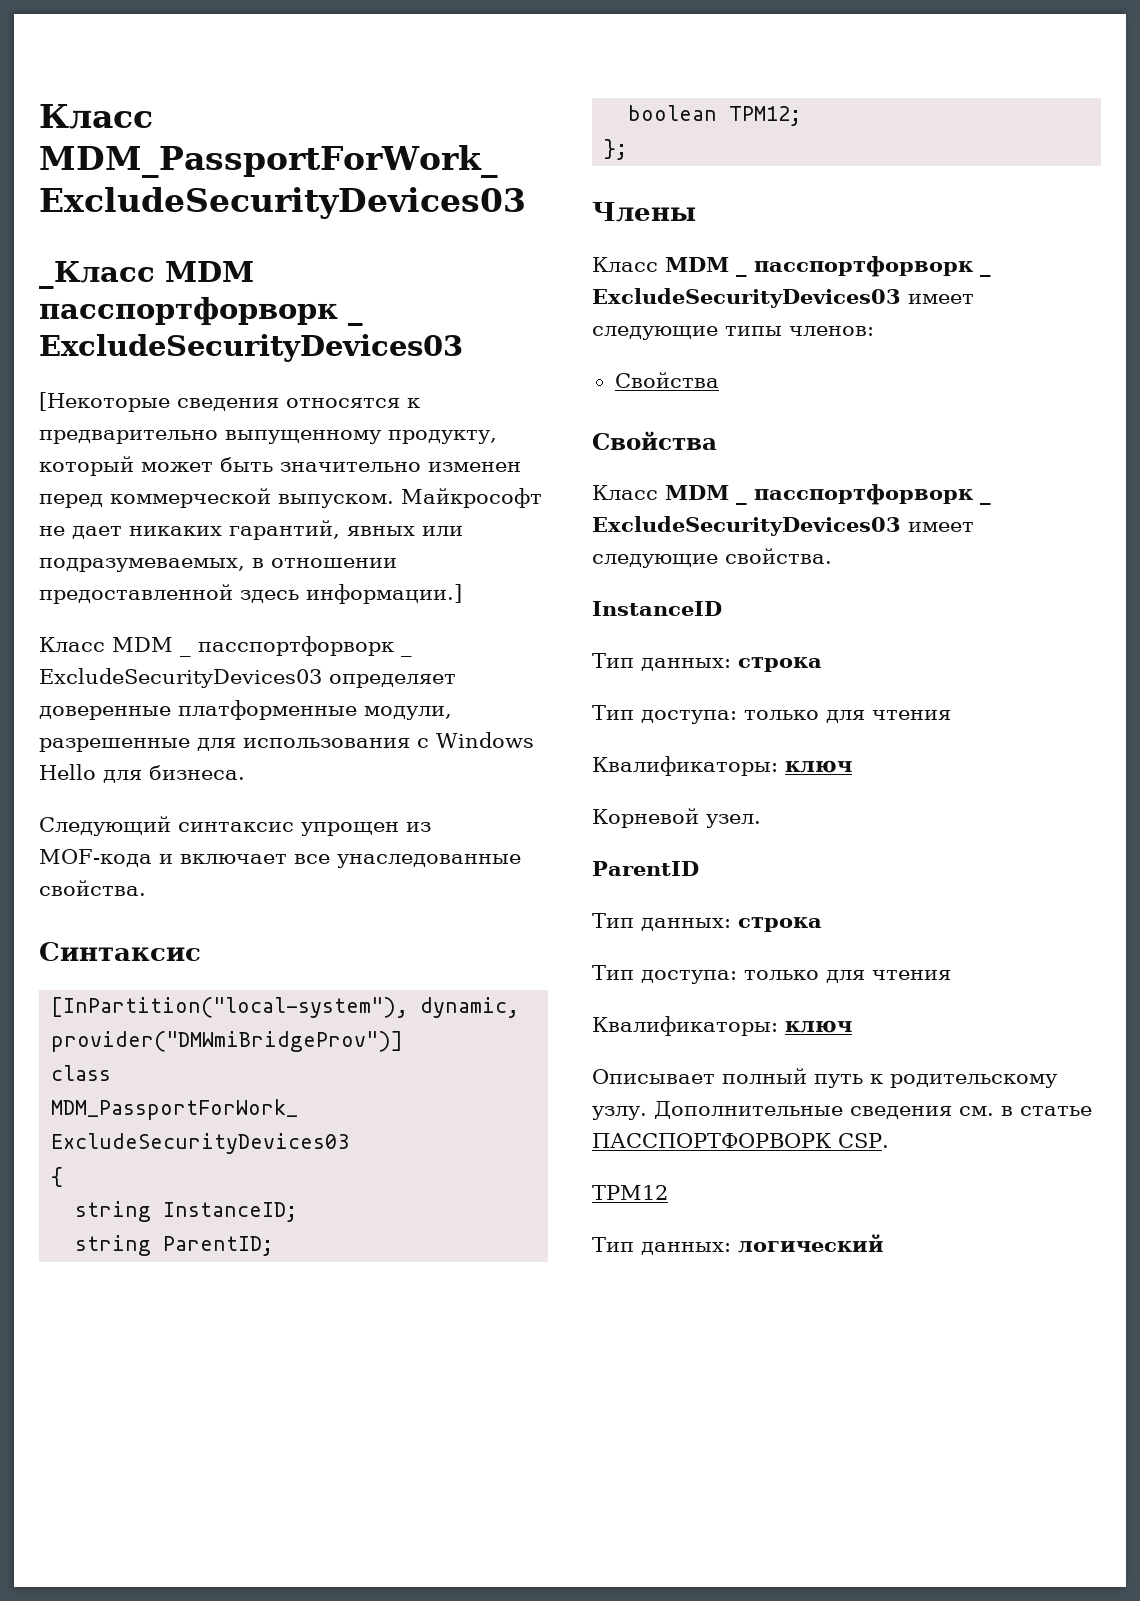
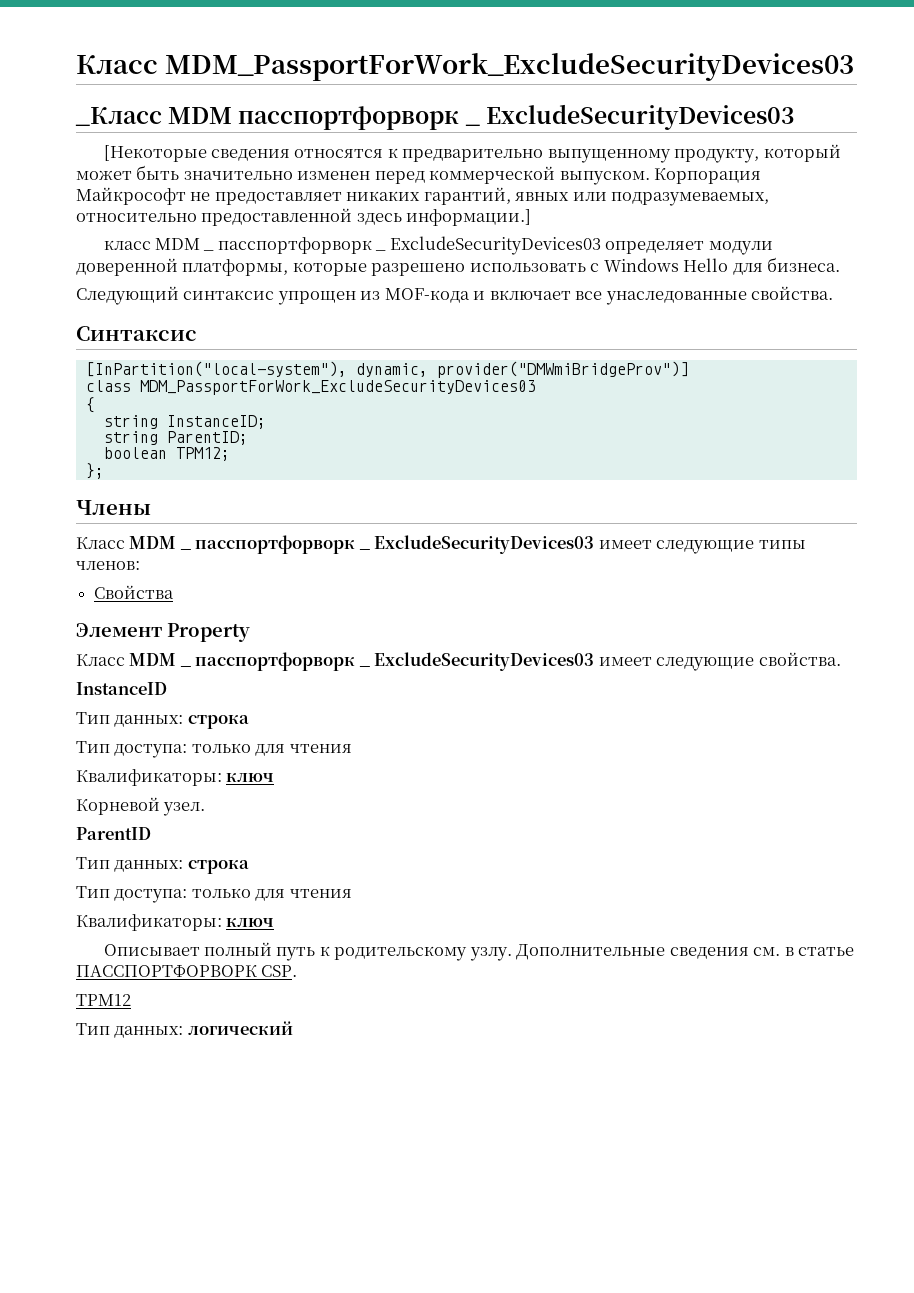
(394, 501) none -> [654,168,762,184] Корпорация
[72,526,122,539] дает -> [214,192,342,205] предоставляет
[252,558,397,568] в отношении -> [76,213,197,222] относительно
[39,637,105,652] Класс -> [103,240,151,250] класс
[39,700,452,720] [39,738,410,752] доверенные платформенные модули, разрешенные для использования -> [708,241,773,255] [76,258,586,276] модули доверенной платформы, которые разрешено использовать
[592,431,717,450] Свойства -> [76,623,250,642] Элемент Property

